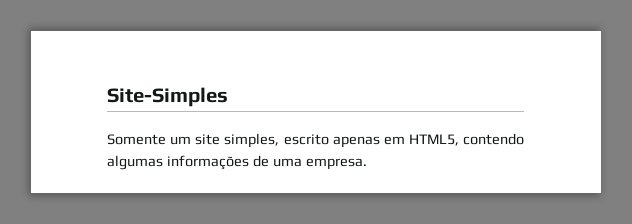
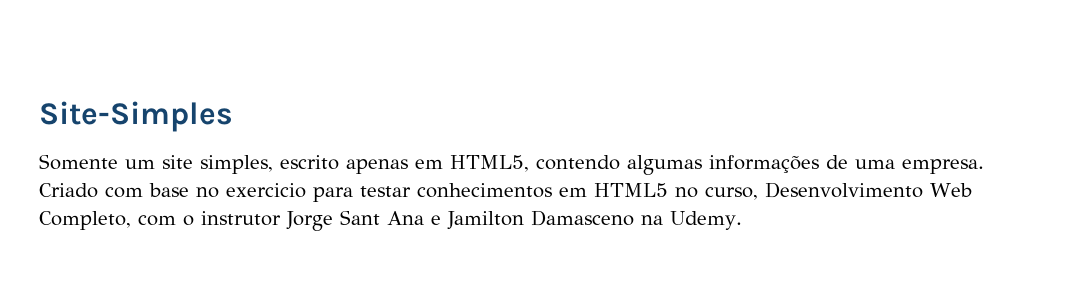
(367, 164) none -> [39,182,972,202] [39,210,742,231] Criado com base no exercicio para testar conhecimentos em HTML5 no curso, Desenvolvimento Web Completo, com o instrutor Jorge Sant Ana e Jamilton Damasceno na Udemy.

